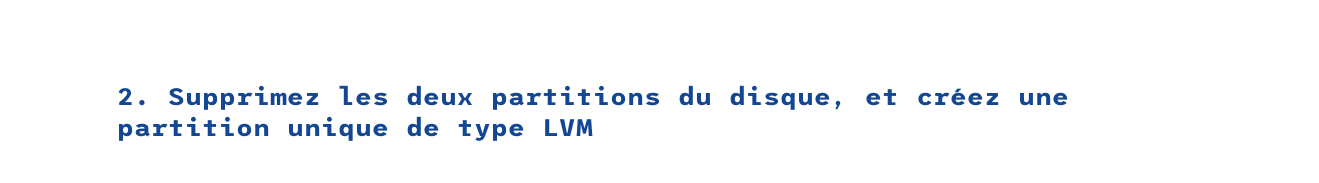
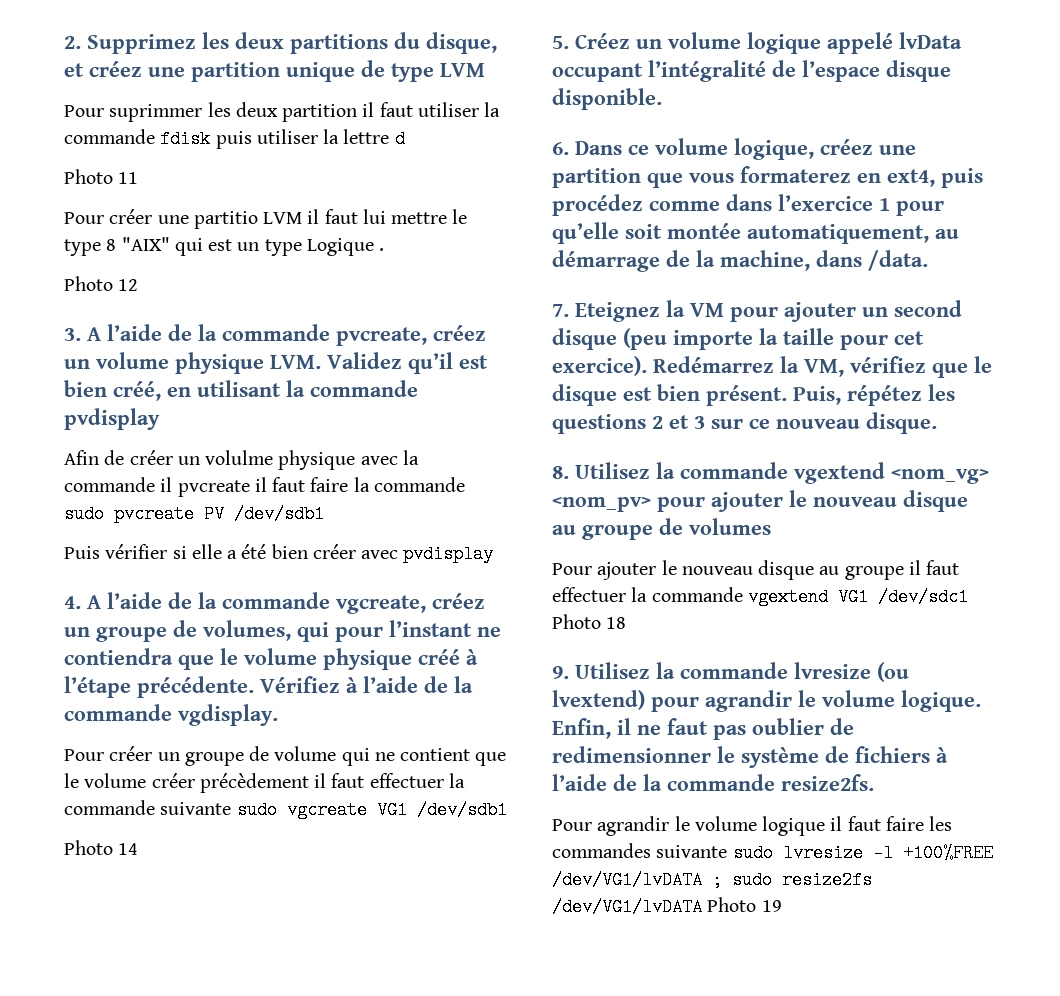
(593, 127) none -> [64,102,501,122] [64,129,405,149] [64,169,139,184] [64,209,468,229] [64,237,385,256] [64,276,139,291] [64,324,486,346] [64,352,488,374] [64,380,418,401] [64,408,160,430] [64,450,419,470] [64,477,465,497] [64,505,324,523] [64,544,494,563] [64,592,485,614] [64,620,501,642] [64,648,478,670] [64,676,473,698] [64,704,278,726] [64,746,507,766] [64,773,465,793] [64,800,507,819] [64,840,139,855] [552,32,962,54] [552,60,951,82] [552,88,662,110] [552,138,916,160] [552,166,983,188] [552,194,944,216] [552,222,959,244] [552,250,928,272] [552,300,962,322] [552,328,924,350] [552,356,992,378] [552,384,955,406] [552,412,937,434] [552,462,989,484] [552,490,968,512] [552,518,771,540] [552,560,960,580] [552,587,968,606] [552,614,627,629] [552,662,909,682] [552,690,981,712] [552,718,854,740] [552,746,948,768] [552,774,874,791] [552,816,953,836] [552,843,993,862] [552,871,872,889] [552,897,782,916] // Pour suprimmer les deux partition il faut utiliser la commande fdisk puis utiliser la lettre d // Photo 11 // Pour créer une partitio LVM il faut lui mettre le type 8 "AIX" qui est un type Logique . // Photo 12 // 3. A l’aide de la commande pvcreate, créez un volume physique LVM. Validez qu’il est bien créé, en utilisant la commande pvdisplay // Afin de créer un volulme physique avec la commande il pvcreate il faut faire la commande sudo pvcreate PV /dev/sdb1 // Puis vérifier si elle a été bien créer avec pvdisplay // 4. A l’aide de la commande vgcreate, créez un groupe de volumes, qui pour l’instant ne contiendra que le volume physique créé à l’étape précédente. Vérifiez à l’aide de la commande vgdisplay. // Pour créer un groupe de volume qui ne contient que le volume créer précèdement il faut effectuer la commande suivante sudo vgcreate VG1 /dev/sdb1 // Photo 14 // 5. Créez un volume logique appelé lvData occupant l’intégralité de l’espace disque disponible. // 6. Dans ce volume logique, créez une partition que vous formaterez en ext4, puis procédez comme dans l’exercice 1 pour qu’elle soit montée automatiquement, au démarrage de la machine, dans /data. // 7. Eteignez la VM pour ajouter un second disque (peu importe la taille pour cet exercice). Redémarrez la VM, vérifiez que le disque est bien présent. Puis, répétez les questions 2 et 3 sur ce nouveau disque. // 8. Utilisez la commande vgextend <nom_vg> <nom_pv> pour ajouter le nouveau disque au groupe de volumes // Pour ajouter le nouveau disque au groupe il faut effectuer la commande vgextend VG1 /dev/sdc1 Photo 18 // 9. Utilisez la commande lvresize (ou lvextend) pour agrandir le volume logique. Enfin, il ne faut pas oublier de redimensionner le système de fichiers à l’aide de la commande resize2fs. // Pour agrandir le volume logique il faut faire les commandes suivante sudo lvresize -l +100%FREE /dev/VG1/lvDATA ; sudo resize2fs /dev/VG1/lvDATA Photo 19

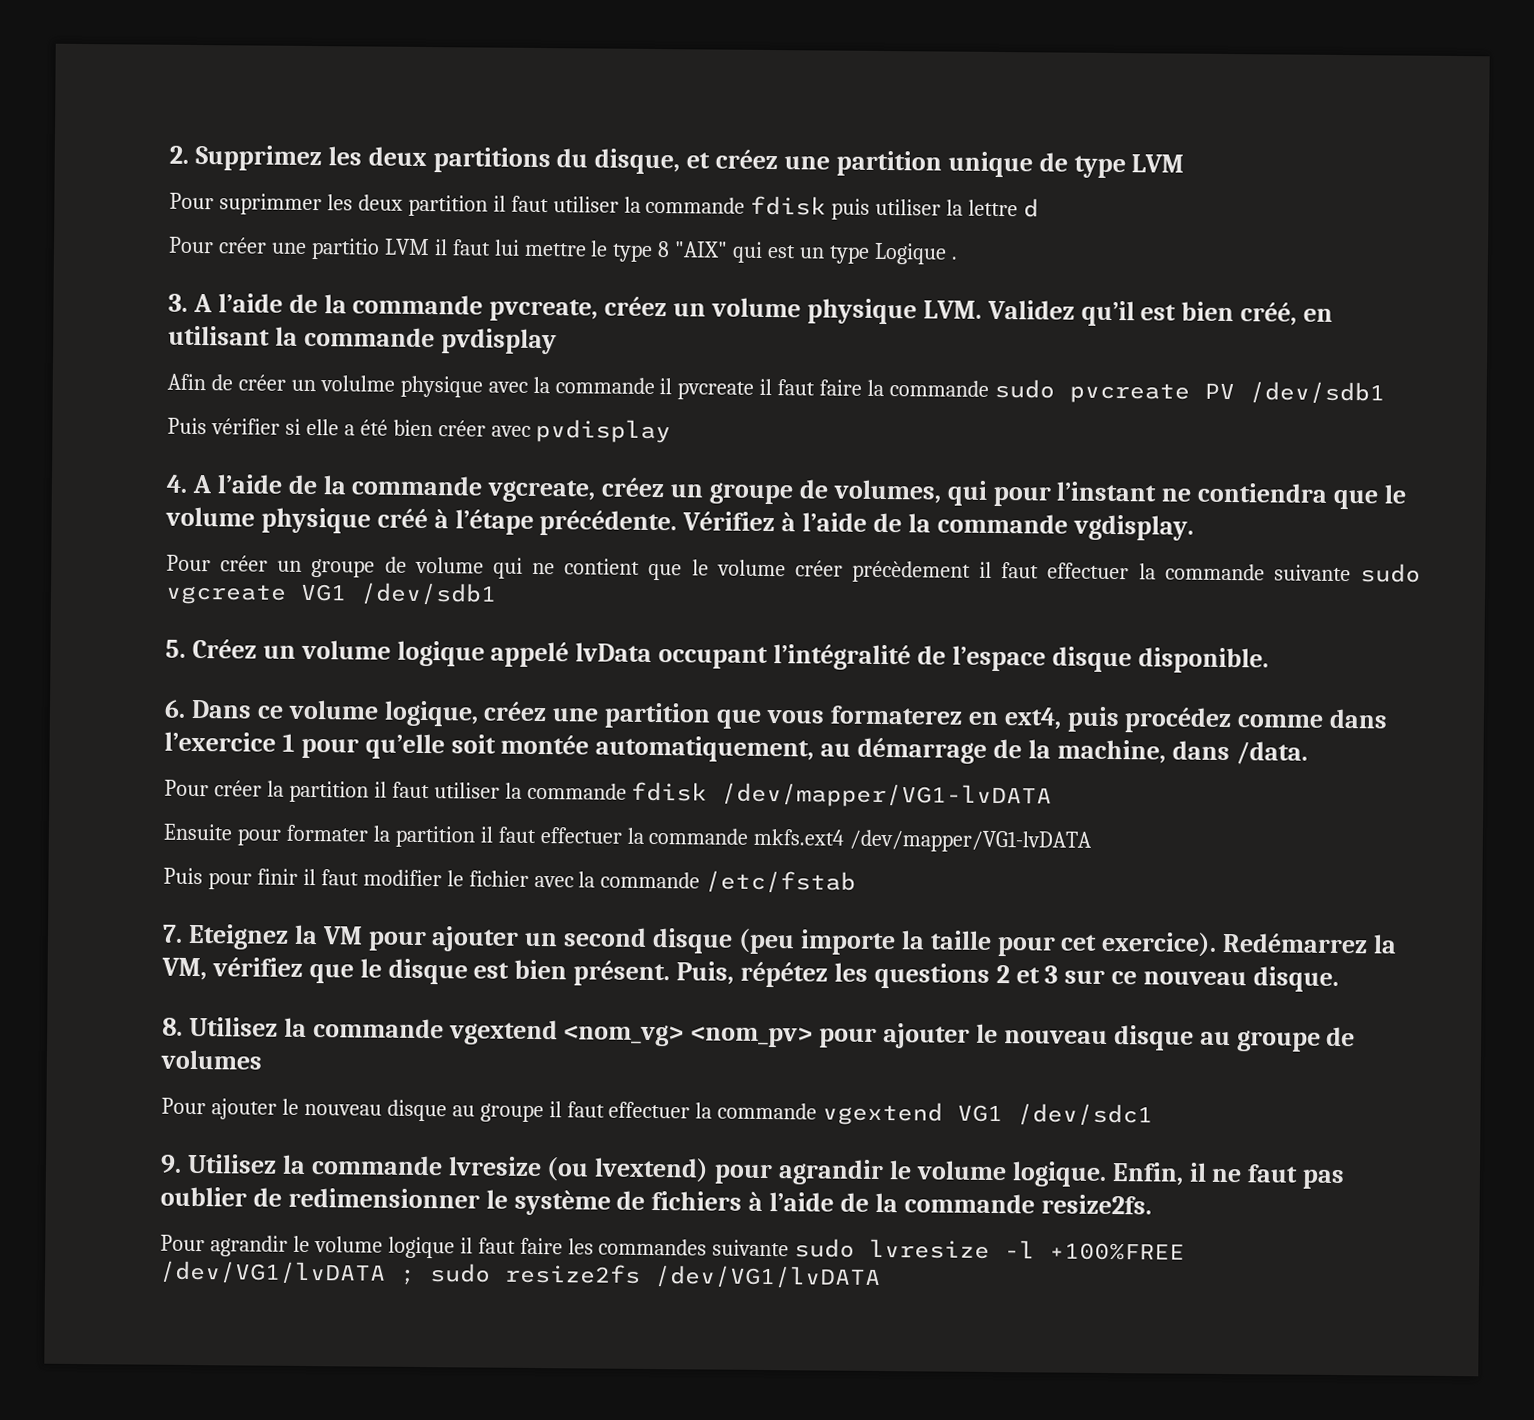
[64,169,139,184] // Photo 11 -> (1040, 208) none
[64,276,139,291] // Photo 12 -> (957, 258) none
[64,840,139,855] // Photo 14 -> (497, 594) none
(928, 260) none -> [164,779,1053,809] [163,823,1093,853] [163,867,857,894] // Pour créer la partition il faut utiliser la commande fdisk /dev/mapper/VG1-lvDATA // Ensuite pour formater la partition il faut effectuer la commande mkfs.ext4 /dev/mapper/VG1-lvDATA // Puis pour finir il faut modifier le fichier avec la commande /etc/fstab
[552,614,627,629] Photo 18 -> (1154, 1115) none
[707,897,782,912] Photo 19 -> (881, 1277) none

